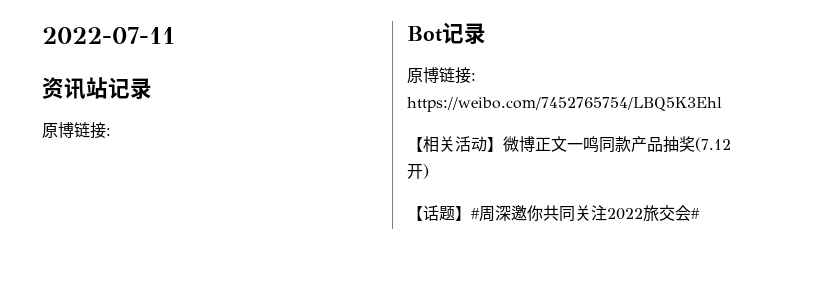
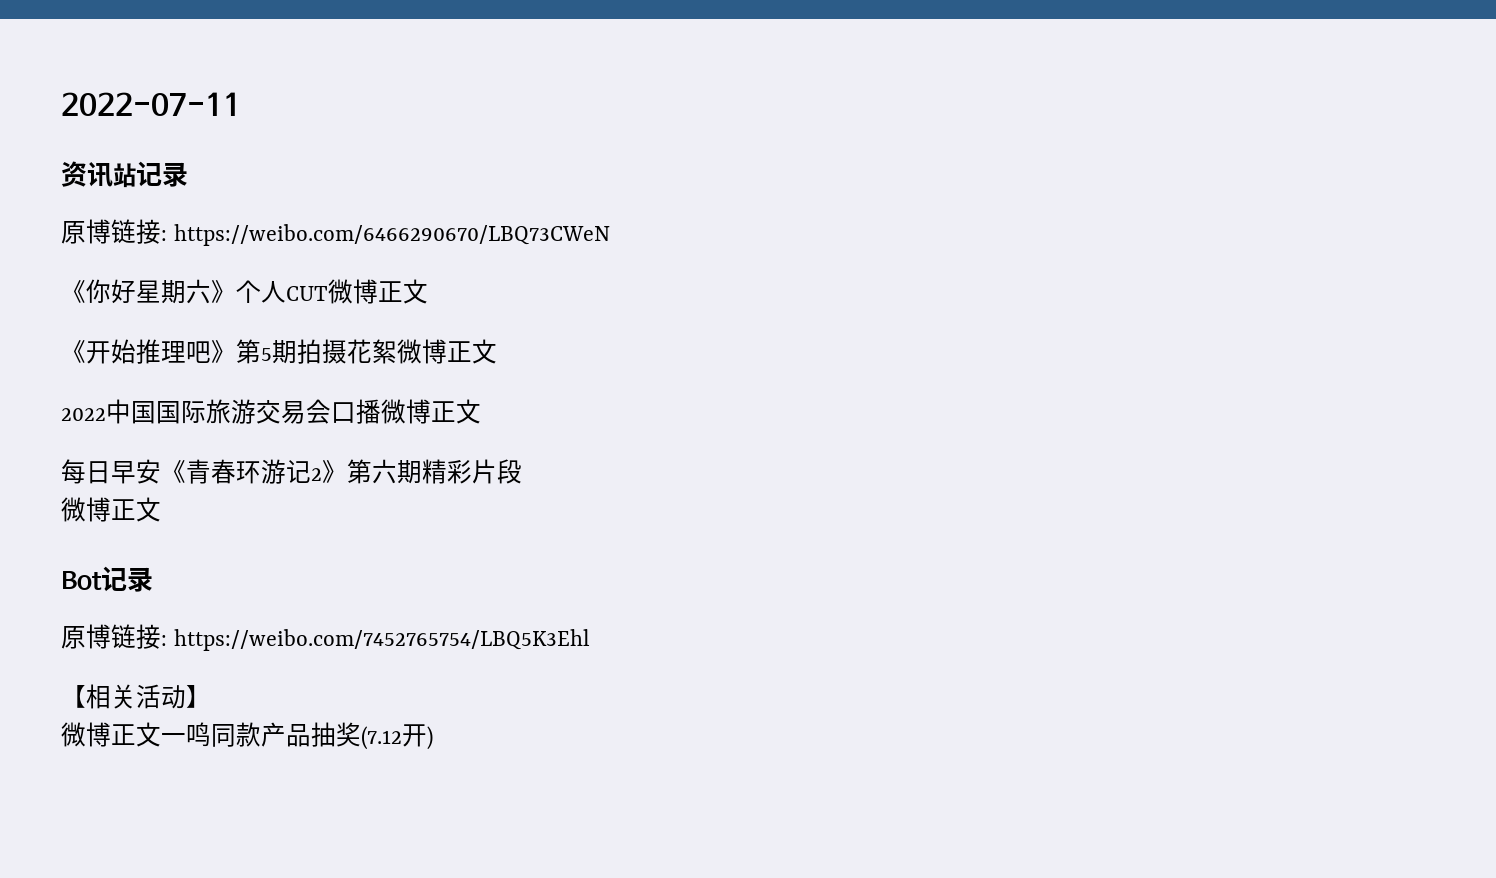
(111, 132) none -> [173,224,610,246] [61,279,428,304] [61,339,497,364] [61,399,481,424] [61,459,522,484] [61,497,161,522] https://weibo.com/6466290670/LBQ73CWeN // 《你好星期六》个人CUT微博正文 // 《开始推理吧》第5期拍摄花絮微博正文 // 2022中国国际旅游交易会口播微博正文 // 每日早安《青春环游记2》第六期精彩片段 // 微博正文
(503, 144) none -> (211, 696) //
[407,205,700,222] // 【话题】#周深邀你共同关注2022旅交会# -> (433, 738) none

